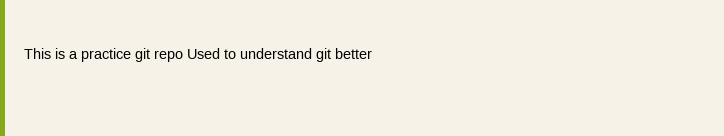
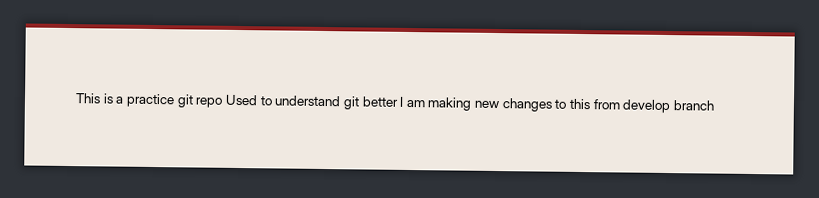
(372, 53) none -> [399,96,715,114] I am making new changes to this from develop branch

